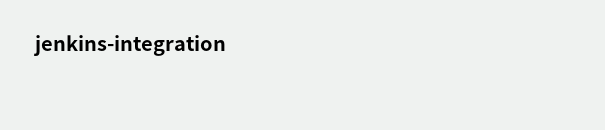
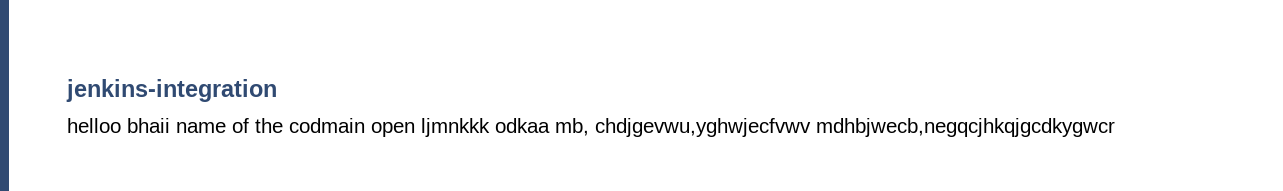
(226, 45) none -> [67,118,1115,137] // helloo bhaii name of the codmain open ljmnkkk odkaa mb, chdjgevwu,yghwjecfvwv mdhbjwecb,negqcjhkqjgcdkygwcr

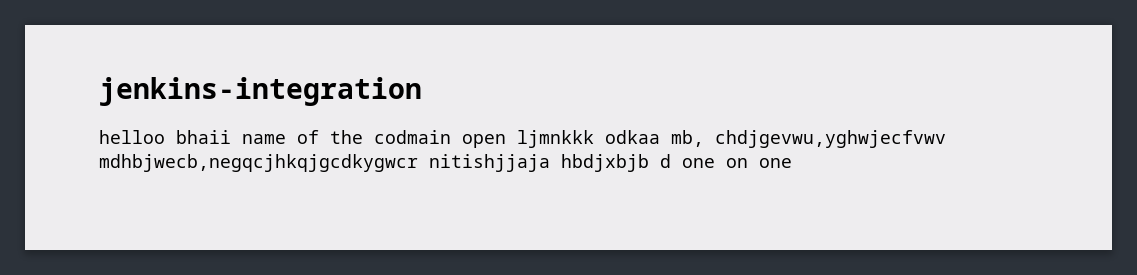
(1115, 127) none -> [429,154,792,172] nitishjjaja hbdjxbjb d one on one

